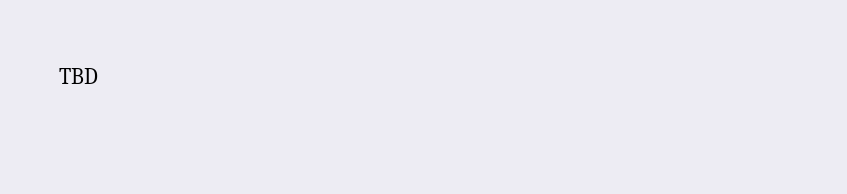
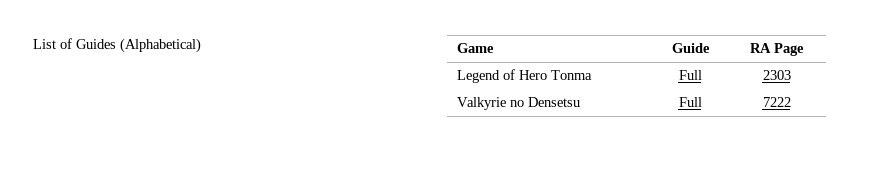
[59,68,98,84] TBD -> [33,38,201,53] [457,43,495,53] [671,43,710,53] [750,43,804,56] [457,69,593,83] [678,70,702,80] [762,70,791,80] [457,97,581,110] [678,97,702,107] [762,97,791,107] List of Guides (Alphabetical) // Game | Guide | RA Page // Legend of Hero Tonma | Full | 2303 // Valkyrie no Densetsu | Full | 7222

